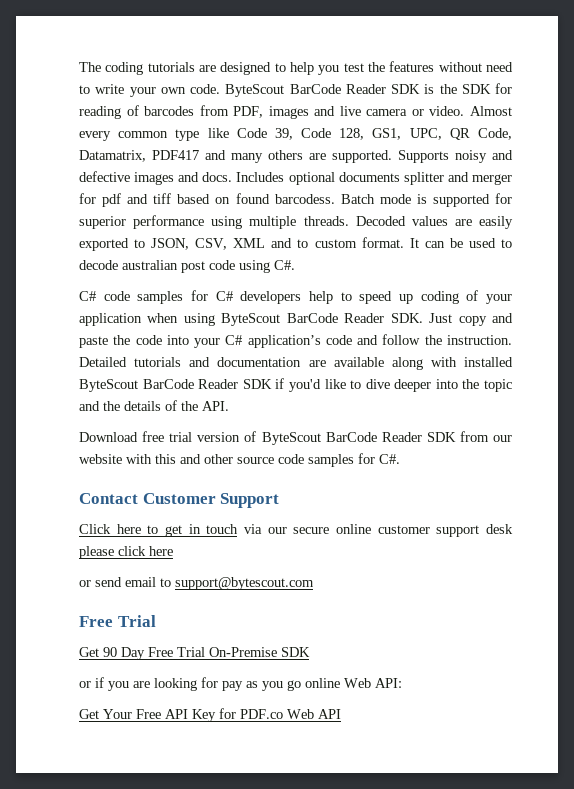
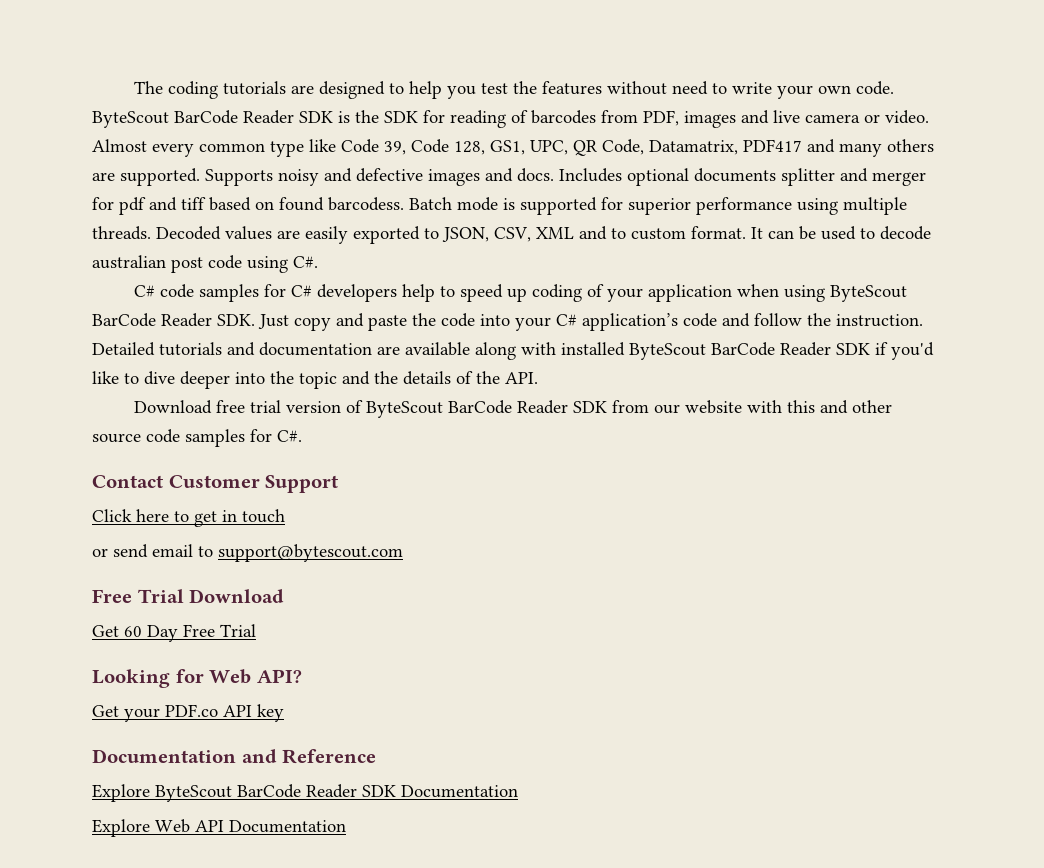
[244,524,513,537] [79,546,173,559] via our secure online customer support desk please click here -> (285, 516) none
[79,647,117,657] // Get 90 -> [189,589,285,603] [92,625,142,637] Download // Get 60
[209,647,310,657] [79,677,402,691] [79,708,283,722] On-Premise SDK // or if you are looking for pay as you go online Web API: // Get Your Free API Key for PDF.co -> [92,669,302,688] [92,704,284,722] [92,749,377,764] [92,784,518,802] [92,819,150,837] // Looking for Web API? // Get your PDF.co API key // Documentation and Reference // Explore ByteScout BarCode Reader SDK Documentation // Explore
(341, 714) none -> [229,820,346,833] Documentation

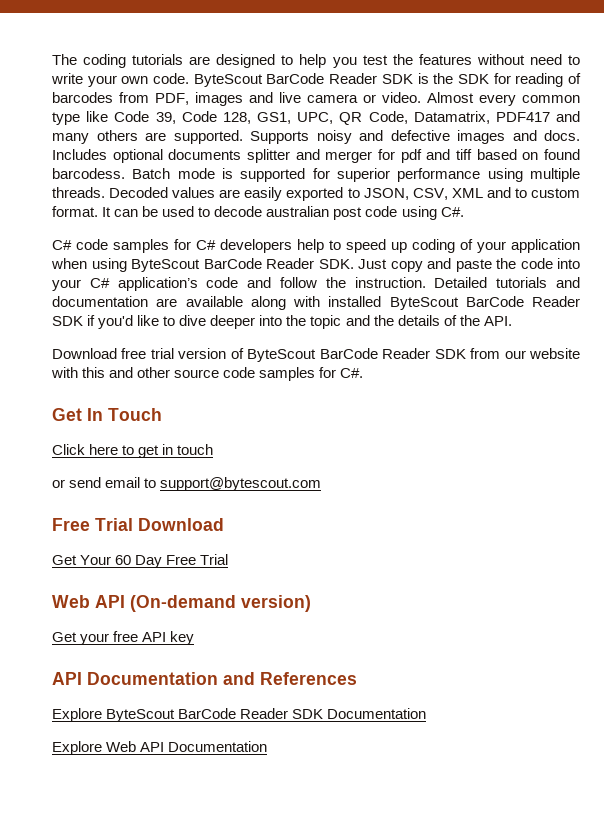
[92,475,339,493] Contact Customer Support -> [52,408,162,421] Get In Touch
(119, 631) none -> [80,555,112,565] Your
[92,669,302,688] Looking for Web API? -> [52,595,311,612] Web API (On-demand version)
[165,704,218,717] PDF.co -> [113,631,139,642] free
(284, 713) none -> [52,672,82,685] API
[282,749,377,764] Reference -> [260,672,357,685] References

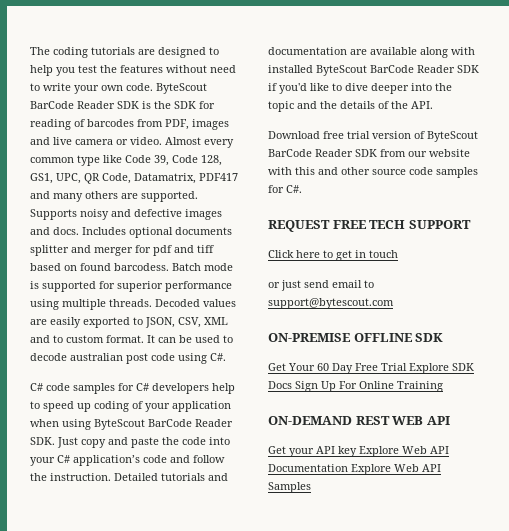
[52,408,162,421] Get In Touch -> [268,220,471,232] REQUEST FREE TECH SUPPORT
(65, 483) none -> [281,280,301,291] just
[52,518,224,531] Free Trial Download -> [268,333,444,342] ON-PREMISE OFFLINE SDK
[52,595,311,612] // Web API (On-demand version) -> [409,363,474,374] [268,381,443,392] [268,416,450,425] Explore SDK Docs Sign Up For Online Training // ON-DEMAND REST WEB API
[113,631,139,642] free -> (314, 452) none
[52,672,357,685] [52,708,427,722] [52,741,268,755] // API Documentation and References // Explore ByteScout BarCode Reader SDK Documentation // Explore Web API Documentation -> [359,446,449,457] [268,464,441,475] [268,482,311,493] Explore Web API Documentation Explore Web API Samples

